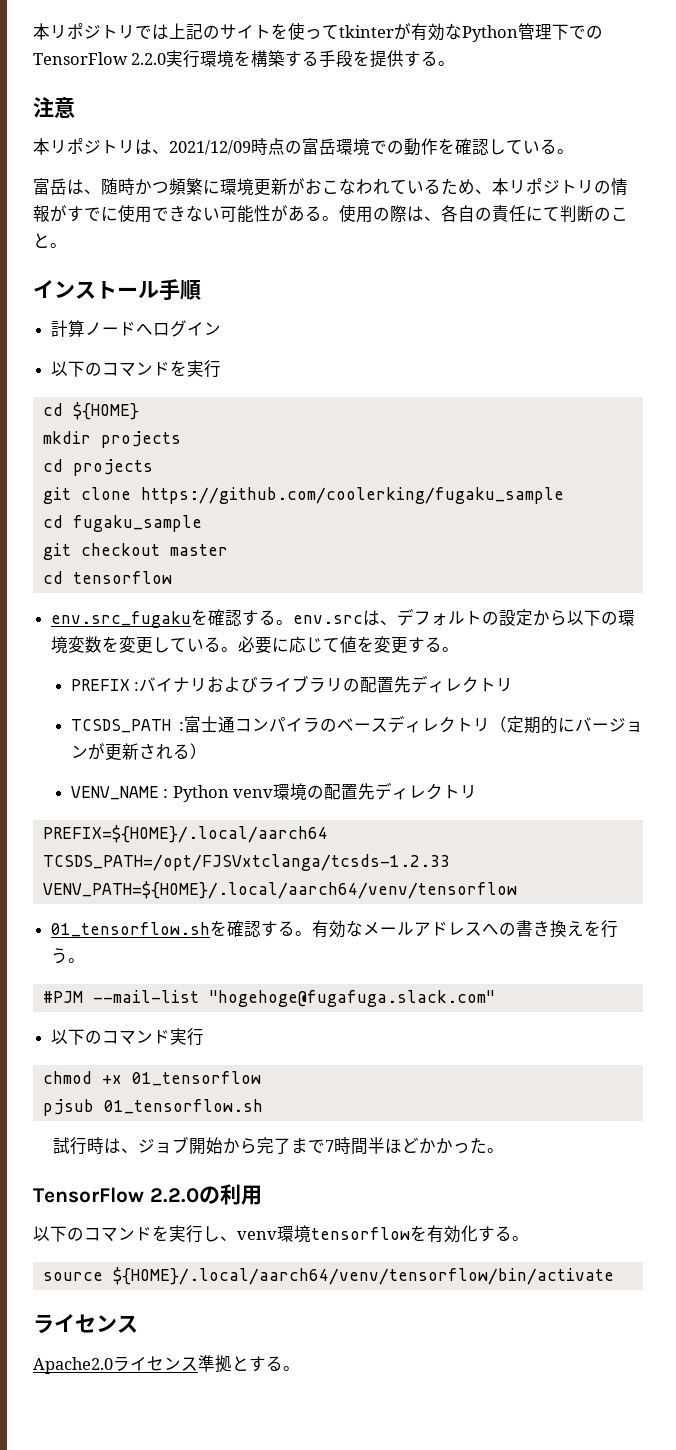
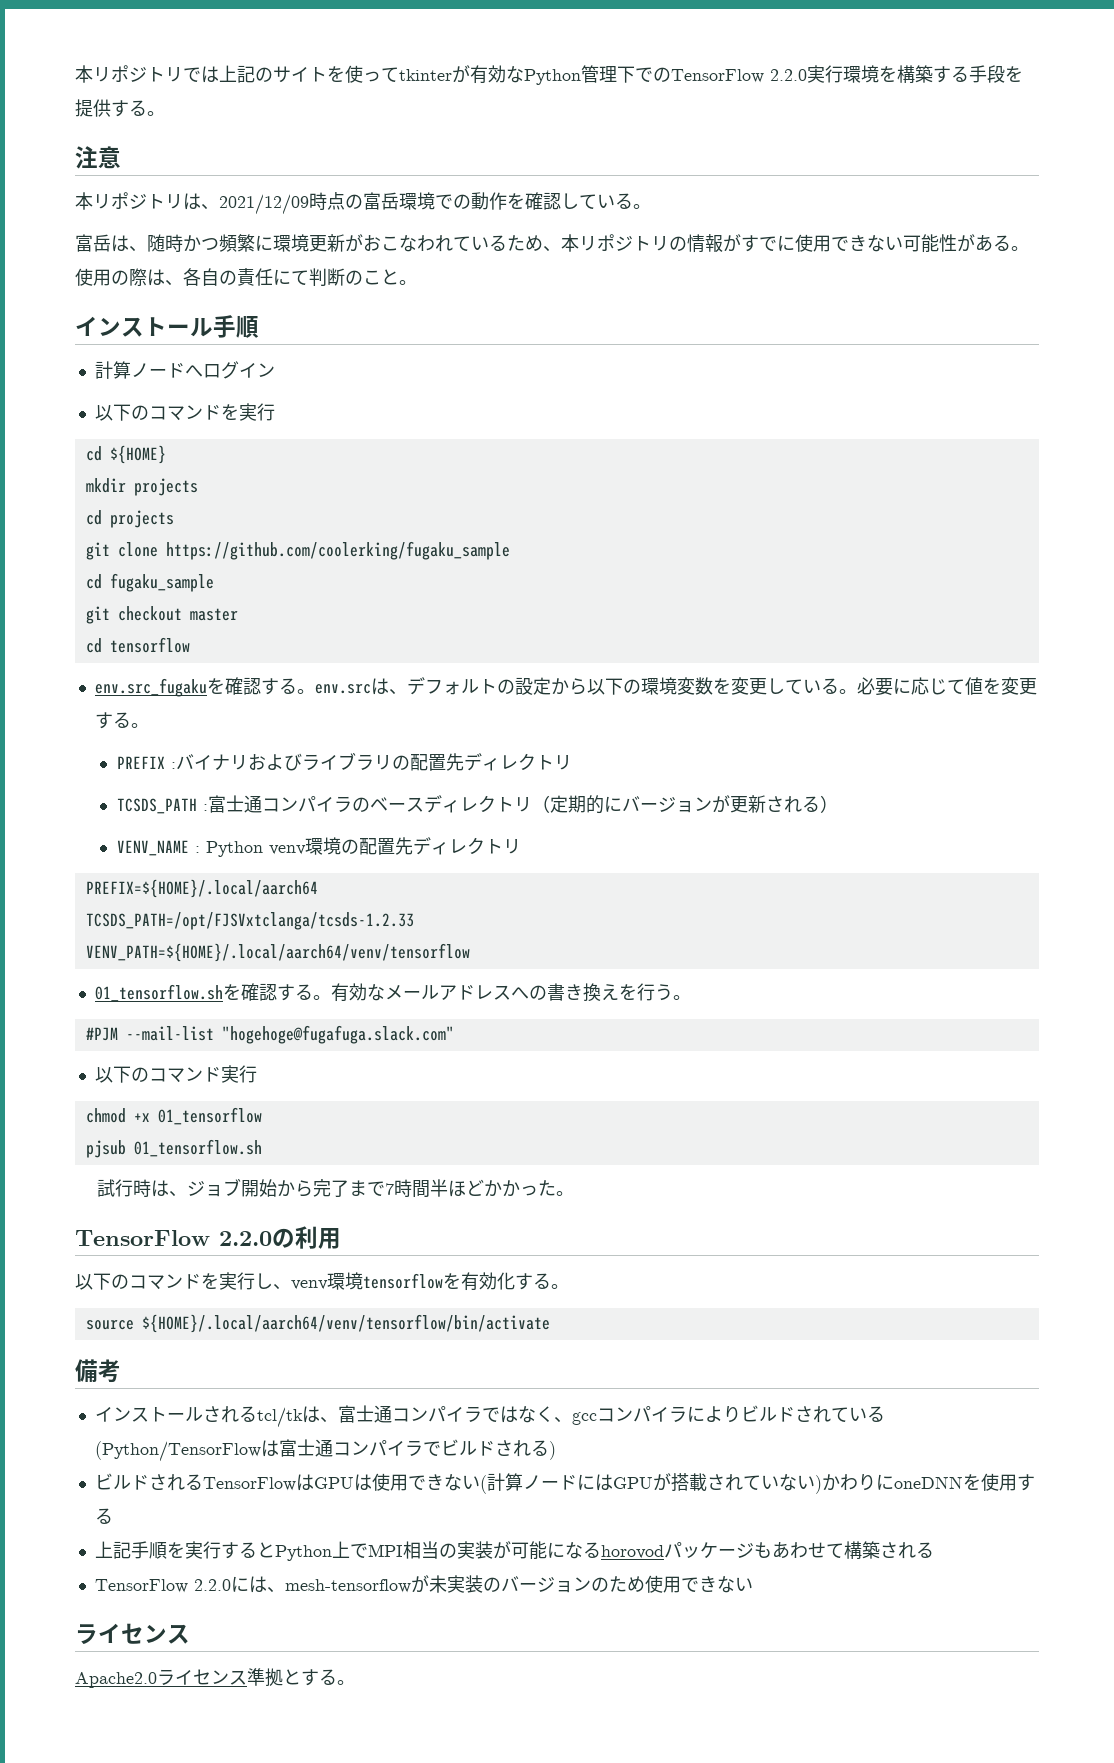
(614, 1276) none -> [75,1359,121,1383] [94,1405,885,1428] [94,1439,556,1462] [94,1473,1035,1494] [94,1508,113,1524] [94,1541,934,1561] [94,1575,753,1593] // 備考 // インストールされるtcl/tkは、富士通コンパイラではなく、gccコンパイラによりビルドされている(Python/TensorFlowは富士通コンパイラでビルドされる) // ビルドされるTensorFlowはGPUは使用できない(計算ノードにはGPUが搭載されていない)かわりにoneDNNを使用する // 上記手順を実行するとPython上でMPI相当の実装が可能になるhorovodパッケージもあわせて構築される // TensorFlow 2.2.0には、mesh-tensorflowが未実装のバージョンのため使用できない

